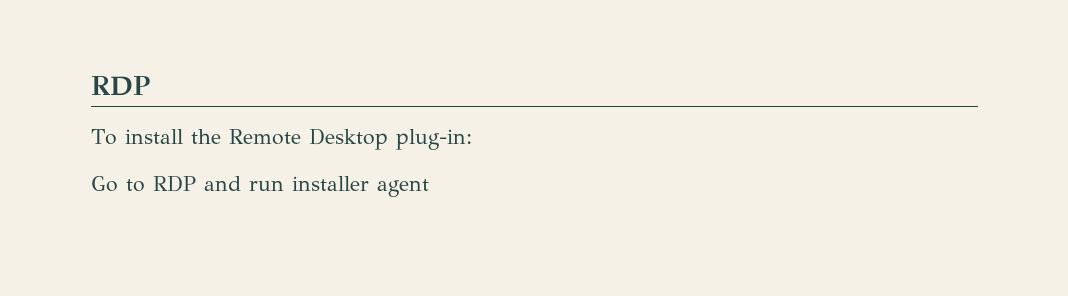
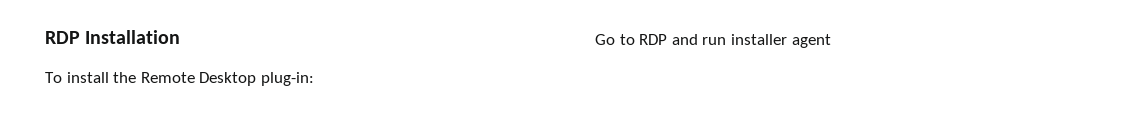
[91,76,150,96] RDP -> [45,30,181,44] RDP Installation

